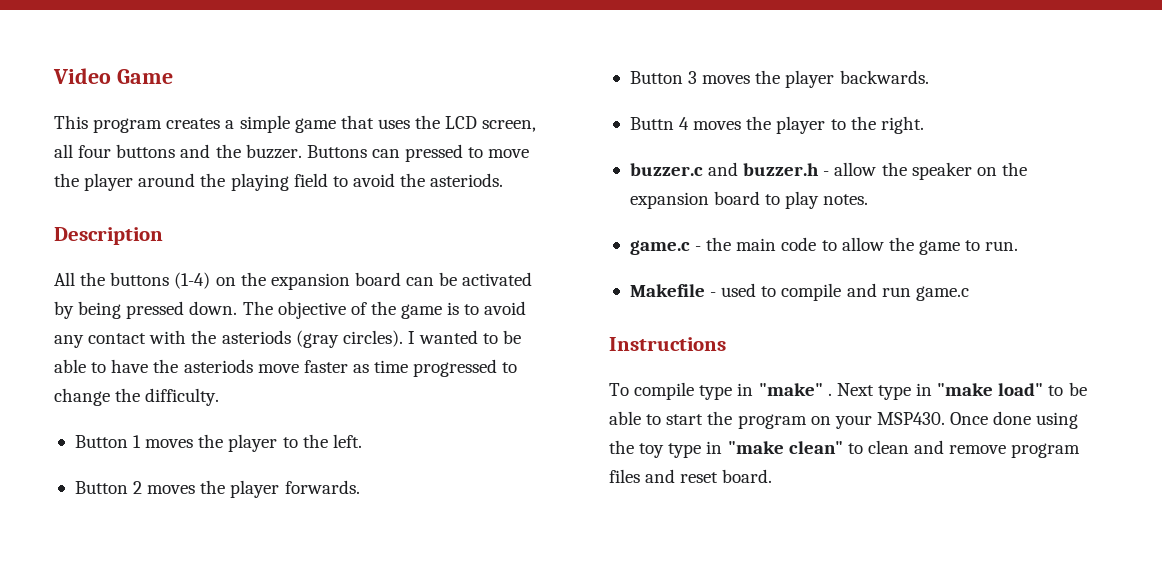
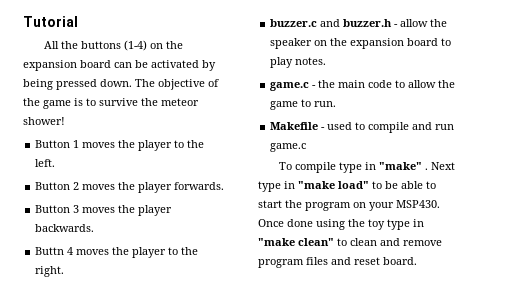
[53,68,173,84] [54,115,537,133] [54,144,530,162] [54,173,504,191] [54,227,163,245] Video Game // This program creates a simple game that uses the LCD screen, all four buttons and the buzzer. Buttons can pressed to move the player around the playing field to avoid the asteriods. // Description -> [23,16,78,27] Tutorial
[484,301,527,315] [54,330,522,348] [54,359,518,377] [54,388,220,406] avoid any contact with the asteriods (gray circles). I wanted to be able to have the asteriods move faster as time progressed to change the difficulty. -> [99,98,199,106] [23,117,65,125] survive the meteor shower!
[609,337,726,351] // Instructions -> (307, 147) none

